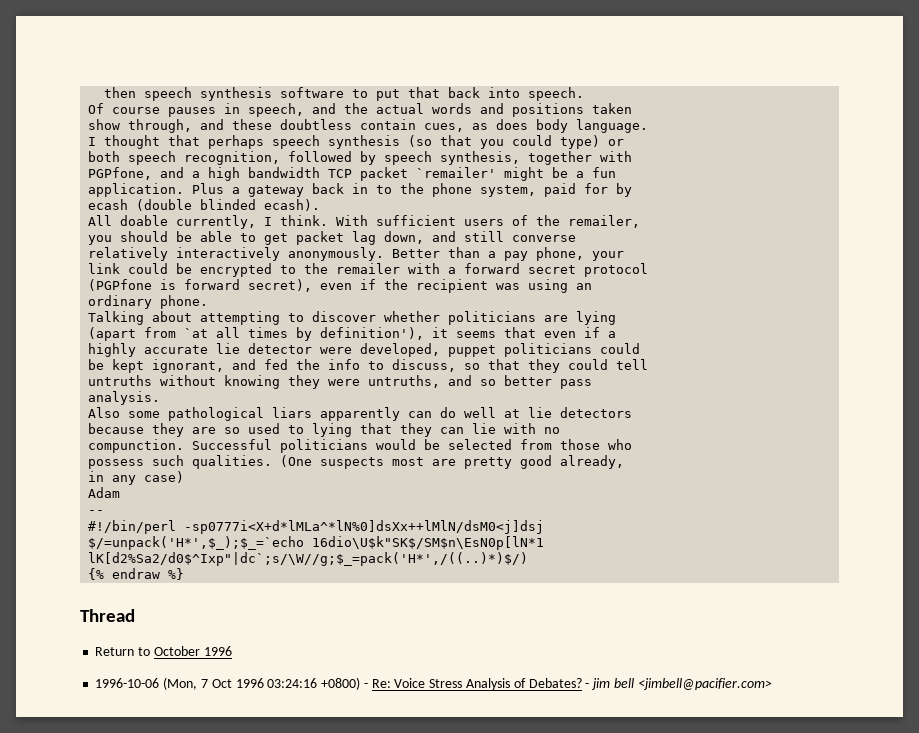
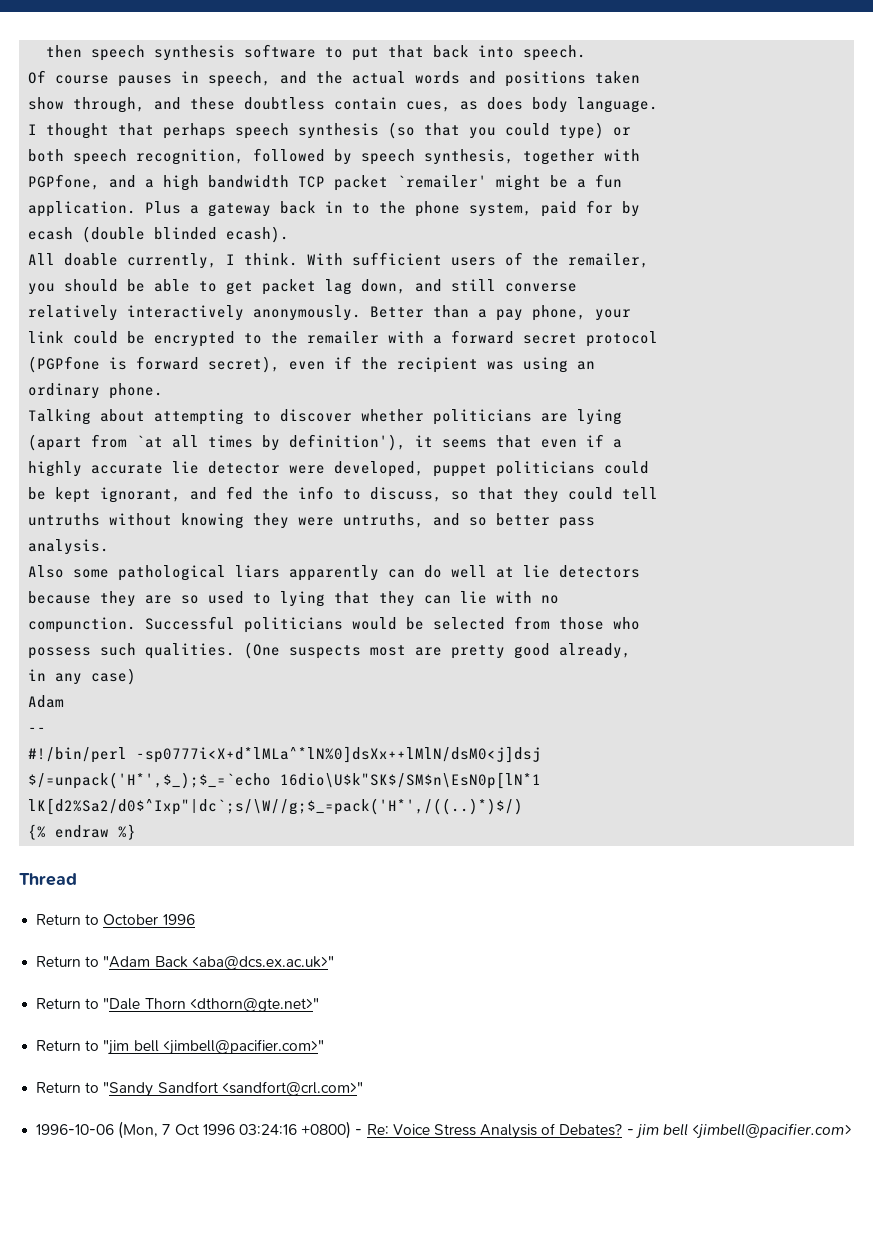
(232, 651) none -> [36,956,334,970] [36,998,319,1012] [36,1039,324,1055] [36,1081,363,1097] // Return to "Adam Back <aba@dcs.ex.ac.uk>" // Return to "Dale Thorn <dthorn@gte.net>" // Return to "jim bell <jimbell@pacifier.com>" // Return to "Sandy Sandfort <sandfort@crl.com>"

